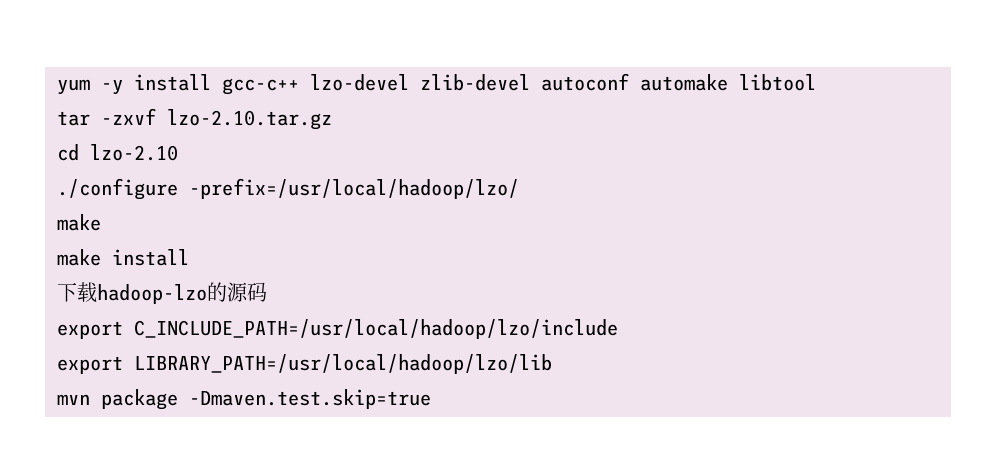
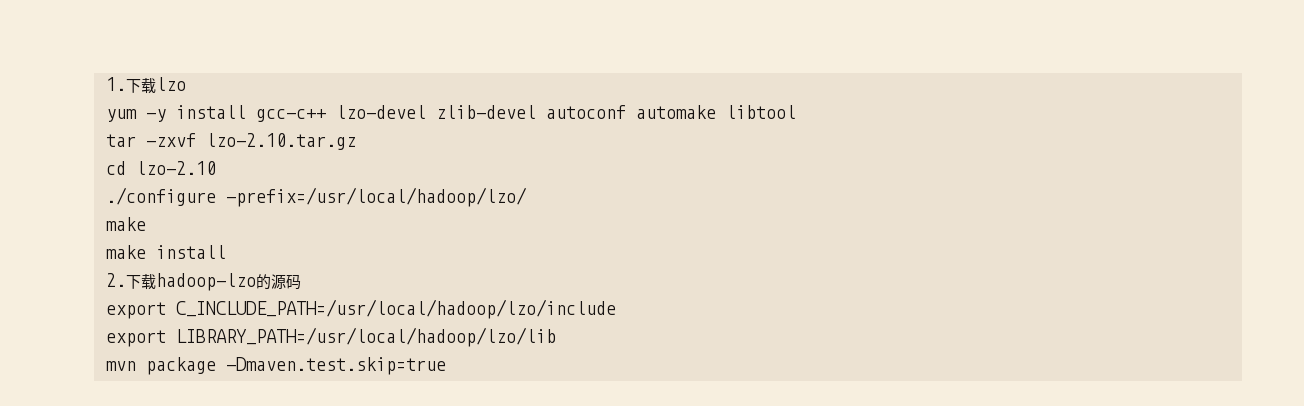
(56, 87) none -> [106,77,186,94] 1.下载lzo //
(189, 257) none -> [106,273,126,287] 2.

